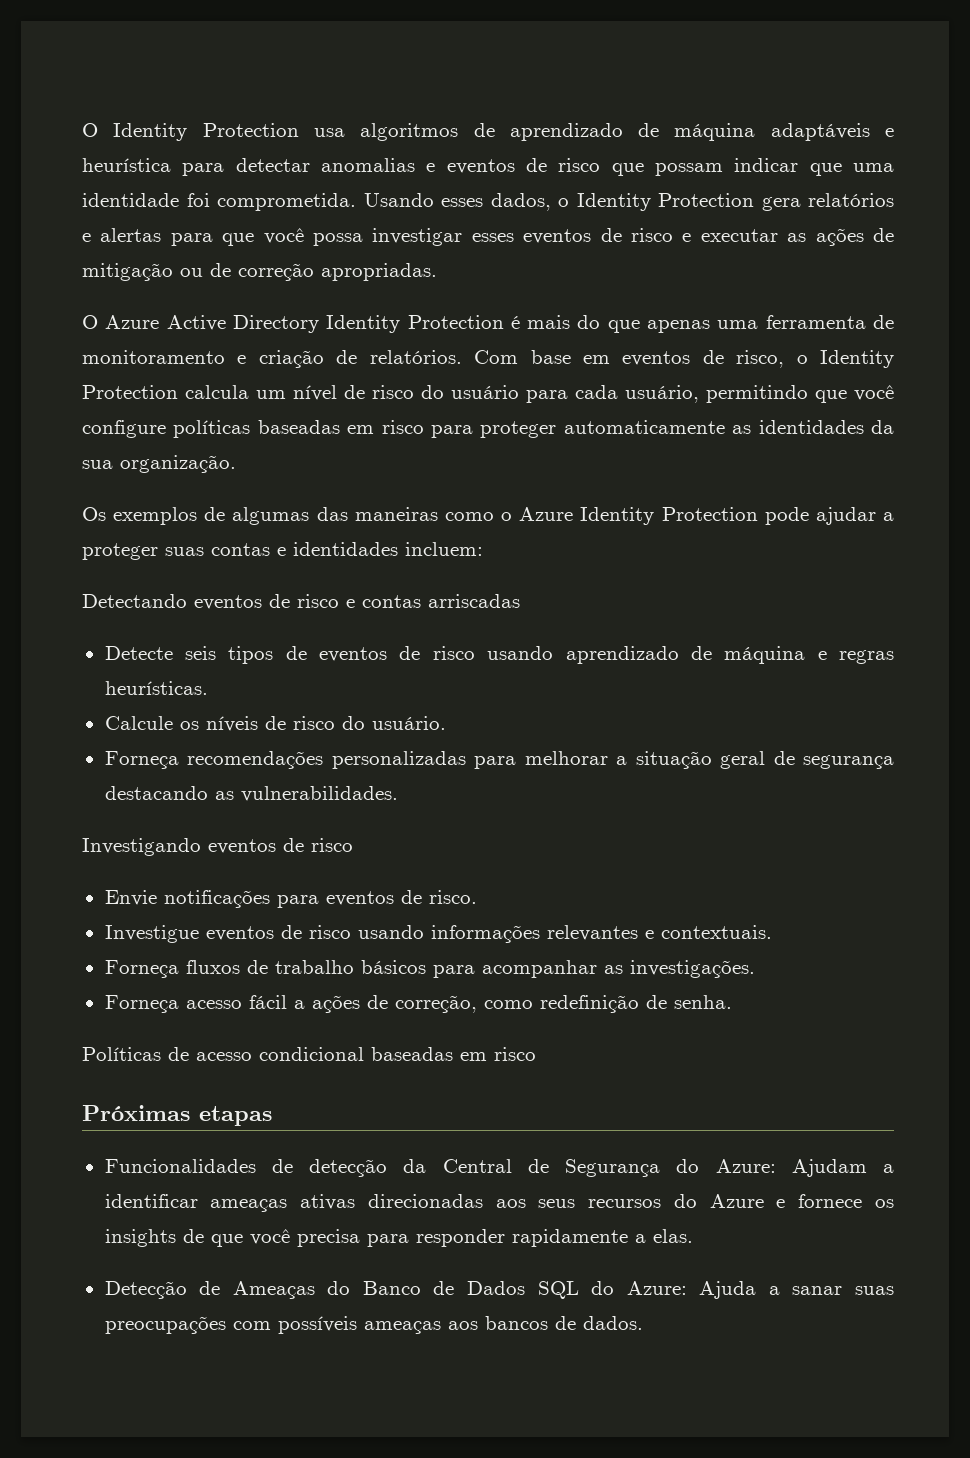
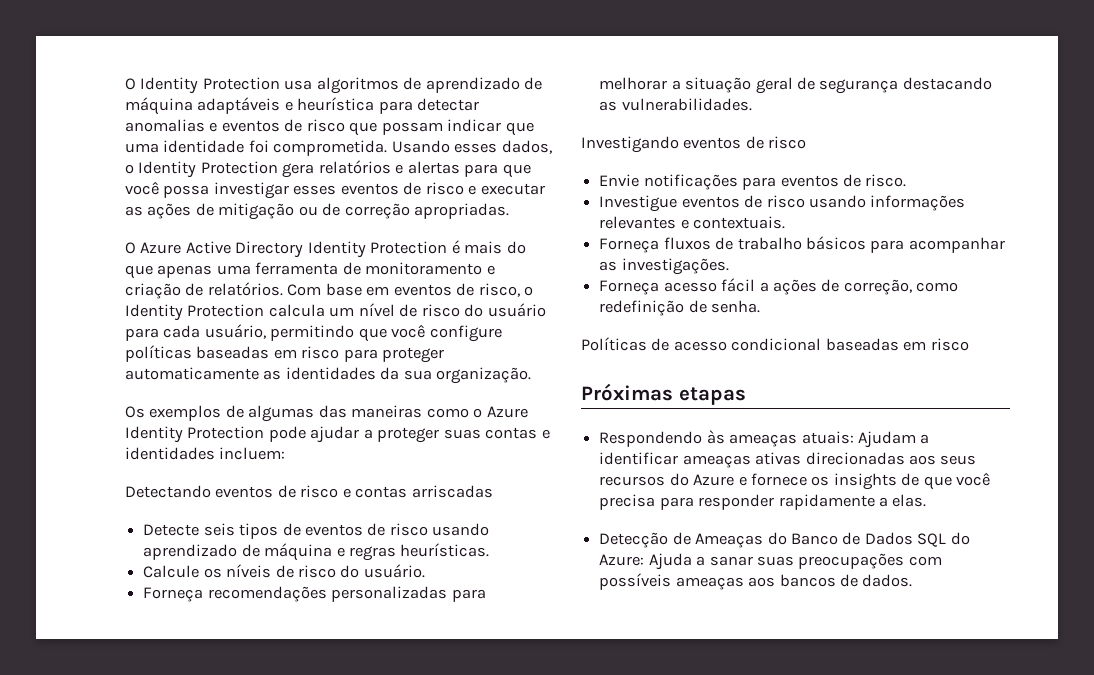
[104,1159,776,1177] Funcionalidades de detecção da Central de Segurança do Azure: -> [599,430,854,447] Respondendo às ameaças atuais:

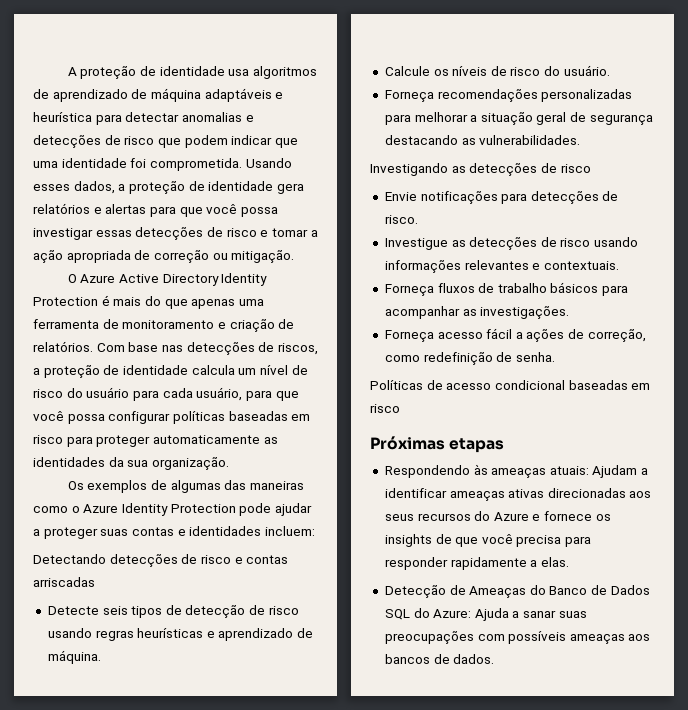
[125,77,280,94] O Identity Protection -> [67,66,225,79] A proteção de identidade
[221,120,280,132] eventos -> [33,135,101,148] detecções
[381,122,443,135] possam -> [184,135,228,148] podem
[125,161,278,178] o Identity Protection -> [118,181,274,194] a proteção de identidade
[293,182,545,195] [125,203,510,220] esses eventos de risco e executar as ações de mitigação ou de correção apropriadas. -> [95,227,318,240] [33,250,295,263] essas detecções de risco e tomar a ação apropriada de correção ou mitigação.
[366,283,534,297] [125,304,265,321] em eventos de risco, o Identity Protection -> [161,342,318,355] [33,365,188,378] nas detecções de riscos, a proteção de identidade
[270,324,502,342] permitindo que você configure -> [245,390,299,401] [33,411,171,424] para que você possa configurar
[215,486,274,498] eventos -> [109,554,178,567] detecções
[304,523,490,536] [143,543,490,561] eventos de risco usando aprendizado de máquina e regras heurísticas. -> [185,605,299,618] [47,628,314,641] [47,650,101,664] detecção de risco usando regras heurísticas e aprendizado de máquina.
[683,137,742,149] eventos -> [451,163,538,176] as detecções
[780,175,839,187] eventos -> [530,191,599,204] detecções
[681,196,740,208] eventos -> [451,237,538,250] as detecções

